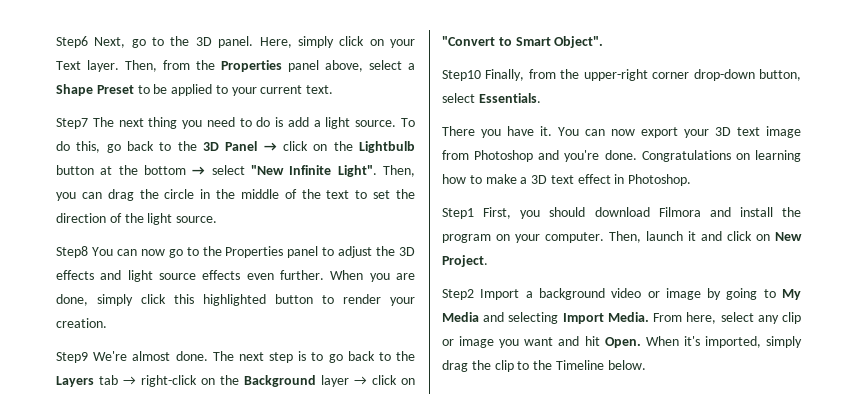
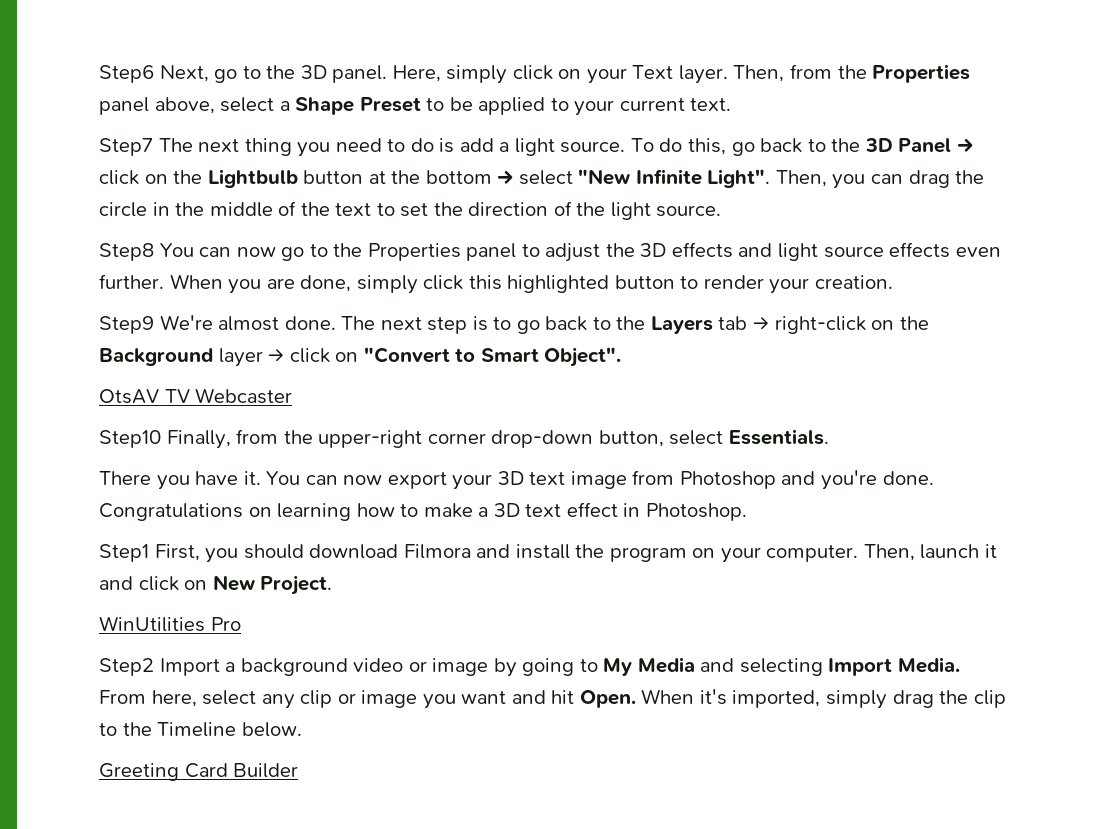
(604, 42) none -> [99,388,293,404] // OtsAV TV Webcaster
(488, 261) none -> [99,616,241,632] // WinUtilities Pro
(646, 365) none -> [99,763,299,781] // Greeting Card Builder

